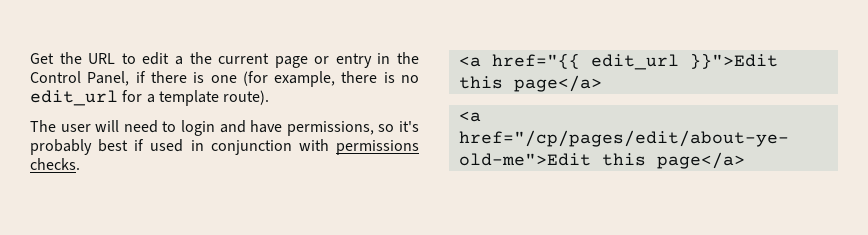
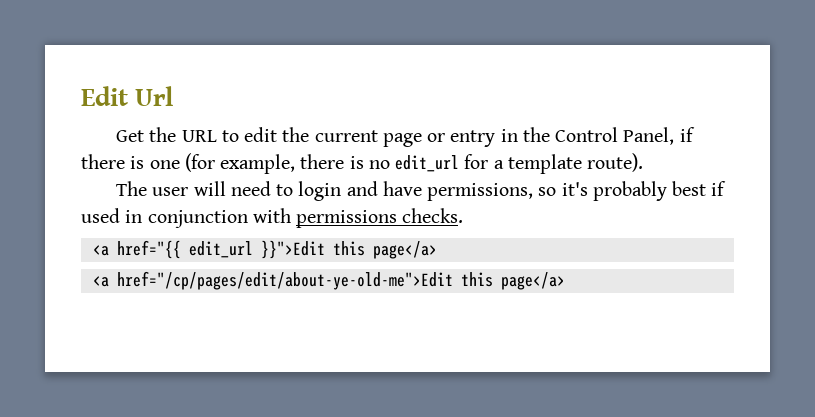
(30, 58) none -> [81,86,174,106] Edit Url //
[174,56,183,65] a -> (278, 134) none

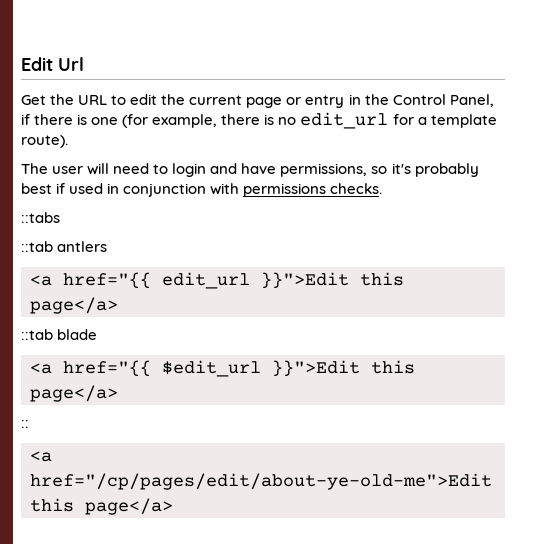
(464, 215) none -> [21,212,60,223] [21,241,108,252] // ::tabs // ::tab antlers
(437, 250) none -> [21,329,98,340] [30,360,415,377] [30,385,118,402] [21,420,29,428] // ::tab blade // <a href="{{ $edit_url }}">Edit this page</a> // ::

